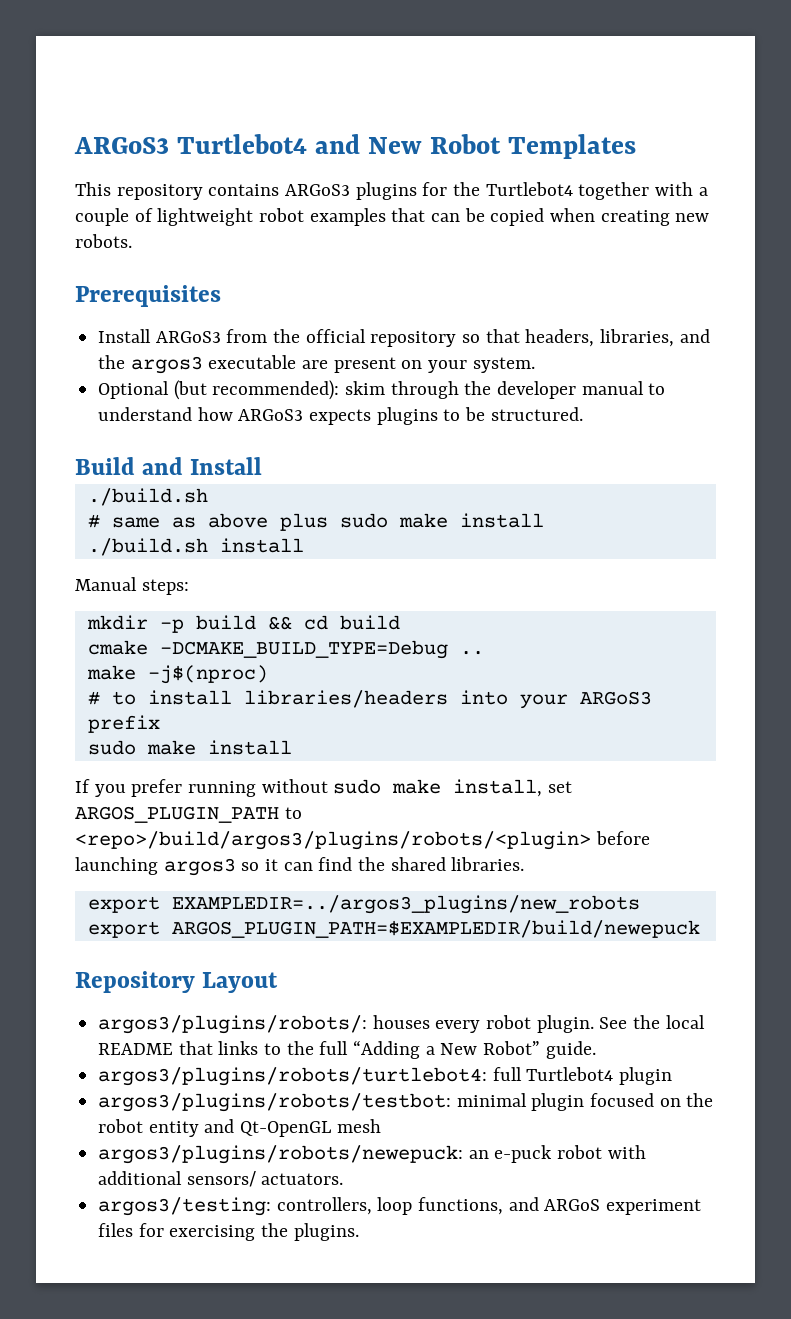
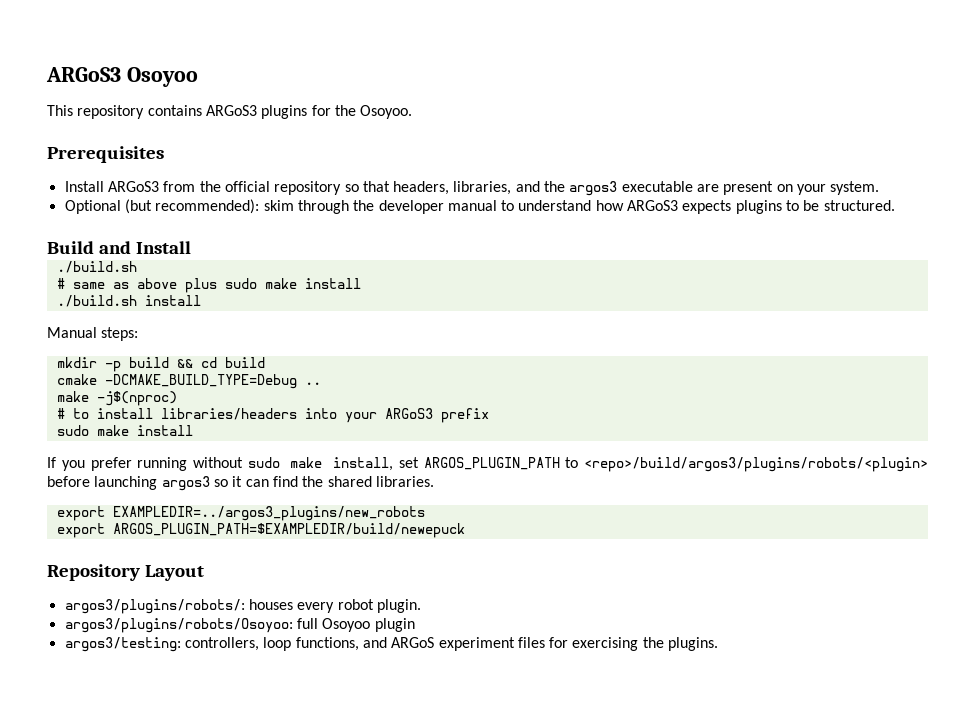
[74,134,636,159] ARGoS3 Turtlebot4 and New Robot Templates -> [46,67,198,87] ARGoS3 Osoyoo
[485,182,708,200] [75,208,710,226] [75,234,132,248] Turtlebot4 together with a couple of lightweight robot examples that can be copied when creating new robots. -> [360,105,413,119] Osoyoo.
[599,1015,705,1029] [98,1040,596,1059] [98,1067,673,1086] [98,1093,714,1112] [98,1119,381,1137] [98,1145,646,1164] [98,1171,344,1187] See the local README that links to the full “Adding a New Robot” guide. // argos3/plugins/robots/turtlebot4: full Turtlebot4 plugin // argos3/plugins/robots/testbot: minimal plugin focused on the robot entity and Qt-OpenGL mesh // argos3/plugins/robots/newepuck: an e-puck robot with additional sensors/ actuators. -> [64,618,415,633] // argos3/plugins/robots/Osoyoo: full Osoyoo plugin

